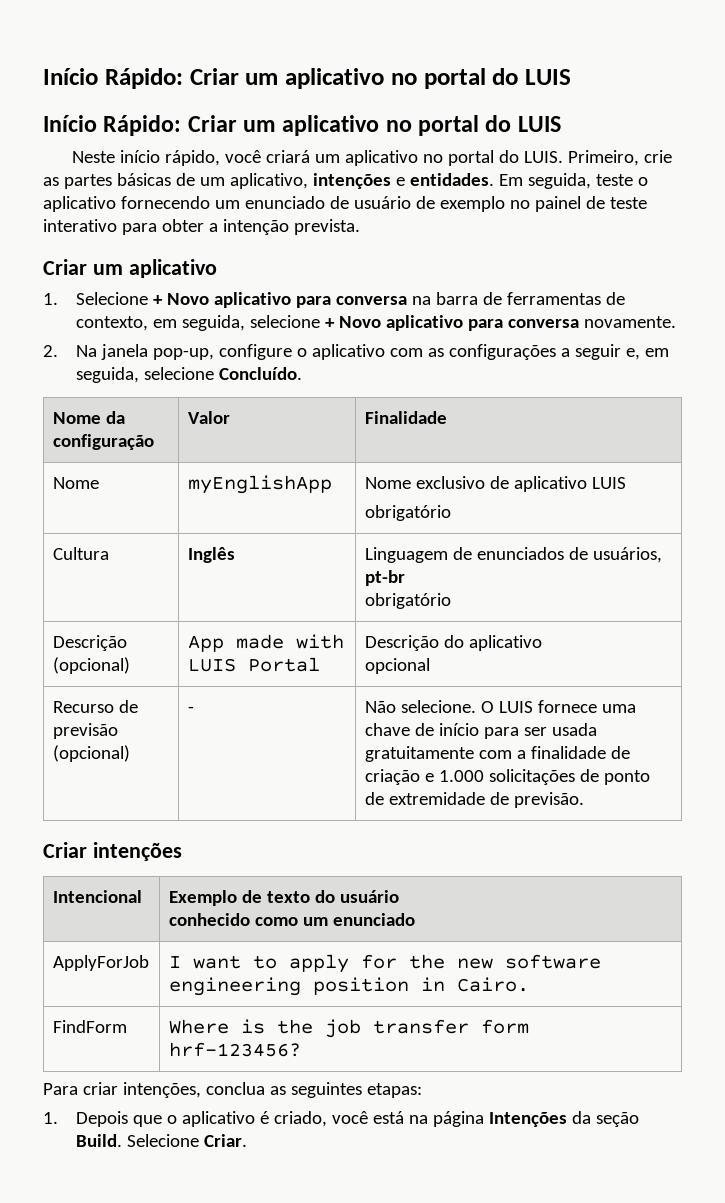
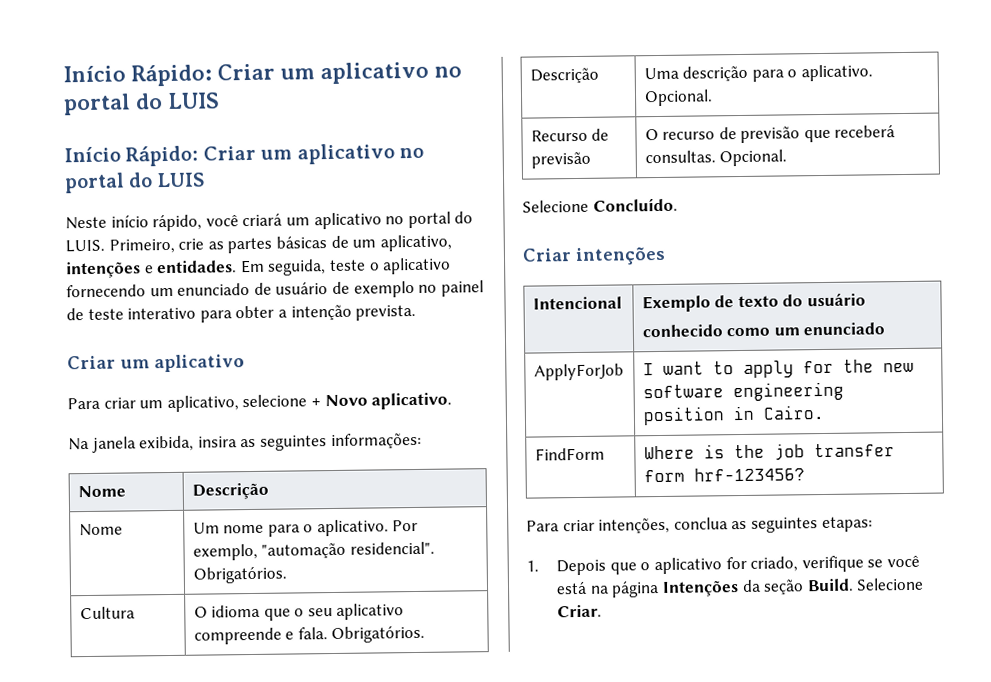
[43,292,625,308] [75,315,676,331] [43,344,669,360] [75,367,302,383] [52,411,125,424] [52,434,154,450] [187,411,230,424] [364,411,447,424] [52,477,99,489] [187,475,332,494] [364,476,626,492] [364,505,451,521] [52,547,109,560] [187,547,235,563] [364,547,662,563] [364,570,405,586] [364,593,451,609] [52,635,127,651] [52,657,130,674] [187,634,344,652] [187,657,320,672] [364,635,542,651] [364,658,430,674] [52,700,138,713] [52,723,118,739] [52,745,130,762] [187,706,194,713] [364,700,636,713] [364,723,597,739] [364,746,630,762] [364,769,650,785] [364,792,584,808] 1. Selecione + Novo aplicativo para conversa na barra de ferramentas de contexto, em seguida, selecione + Novo aplicativo para conversa novamente. // 2. Na janela pop-up, configure o aplicativo com as configurações a seguir e, em seguida, selecione Concluído. // Nome da configuração | Valor | Finalidade // Nome | myEnglishApp | Nome exclusivo de aplicativo LUIS // obrigatório // Cultura | Inglês | Linguagem de enunciados de usuários, pt-br // obrigatório // Descrição (opcional) | App made with LUIS Portal | Descrição do aplicativo // opcional // Recurso de previsão (opcional) | - | Não selecione. O LUIS fornece uma chave de início para ser usada gratuitamente com a finalidade de criação e 1.000 solicitações de ponto de extremidade de previsão. -> [67,392,453,413] [68,432,422,453] [77,485,126,498] [191,482,269,500] [78,523,123,537] [192,519,419,537] [192,541,435,561] [192,566,287,584] [79,606,135,620] [193,603,405,621] [193,625,426,645] [529,67,599,84] [643,64,873,82] [643,89,713,107] [530,128,610,142] [530,151,591,169] [644,125,896,143] [644,149,788,167] [522,197,678,213] Para criar um aplicativo, selecione + Novo aplicativo. // Na janela exibida, insira as seguintes informações: // Nome | Descrição // Nome | Um nome para o aplicativo. Por exemplo, "automação residencial". Obrigatórios. // Cultura | O idioma que o seu aplicativo compreende e fala. Obrigatórios. // Descrição | Uma descrição para o aplicativo. Opcional. // Recurso de previsão | O recurso de previsão que receberá consultas. Opcional. // Selecione Concluído.
[259,1111,327,1127] é criado, -> [725,555,884,573] for criado, verifique se

